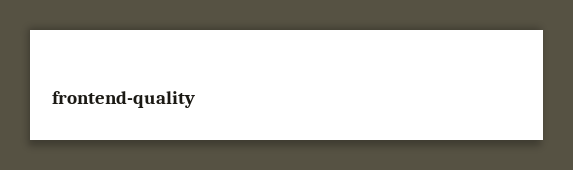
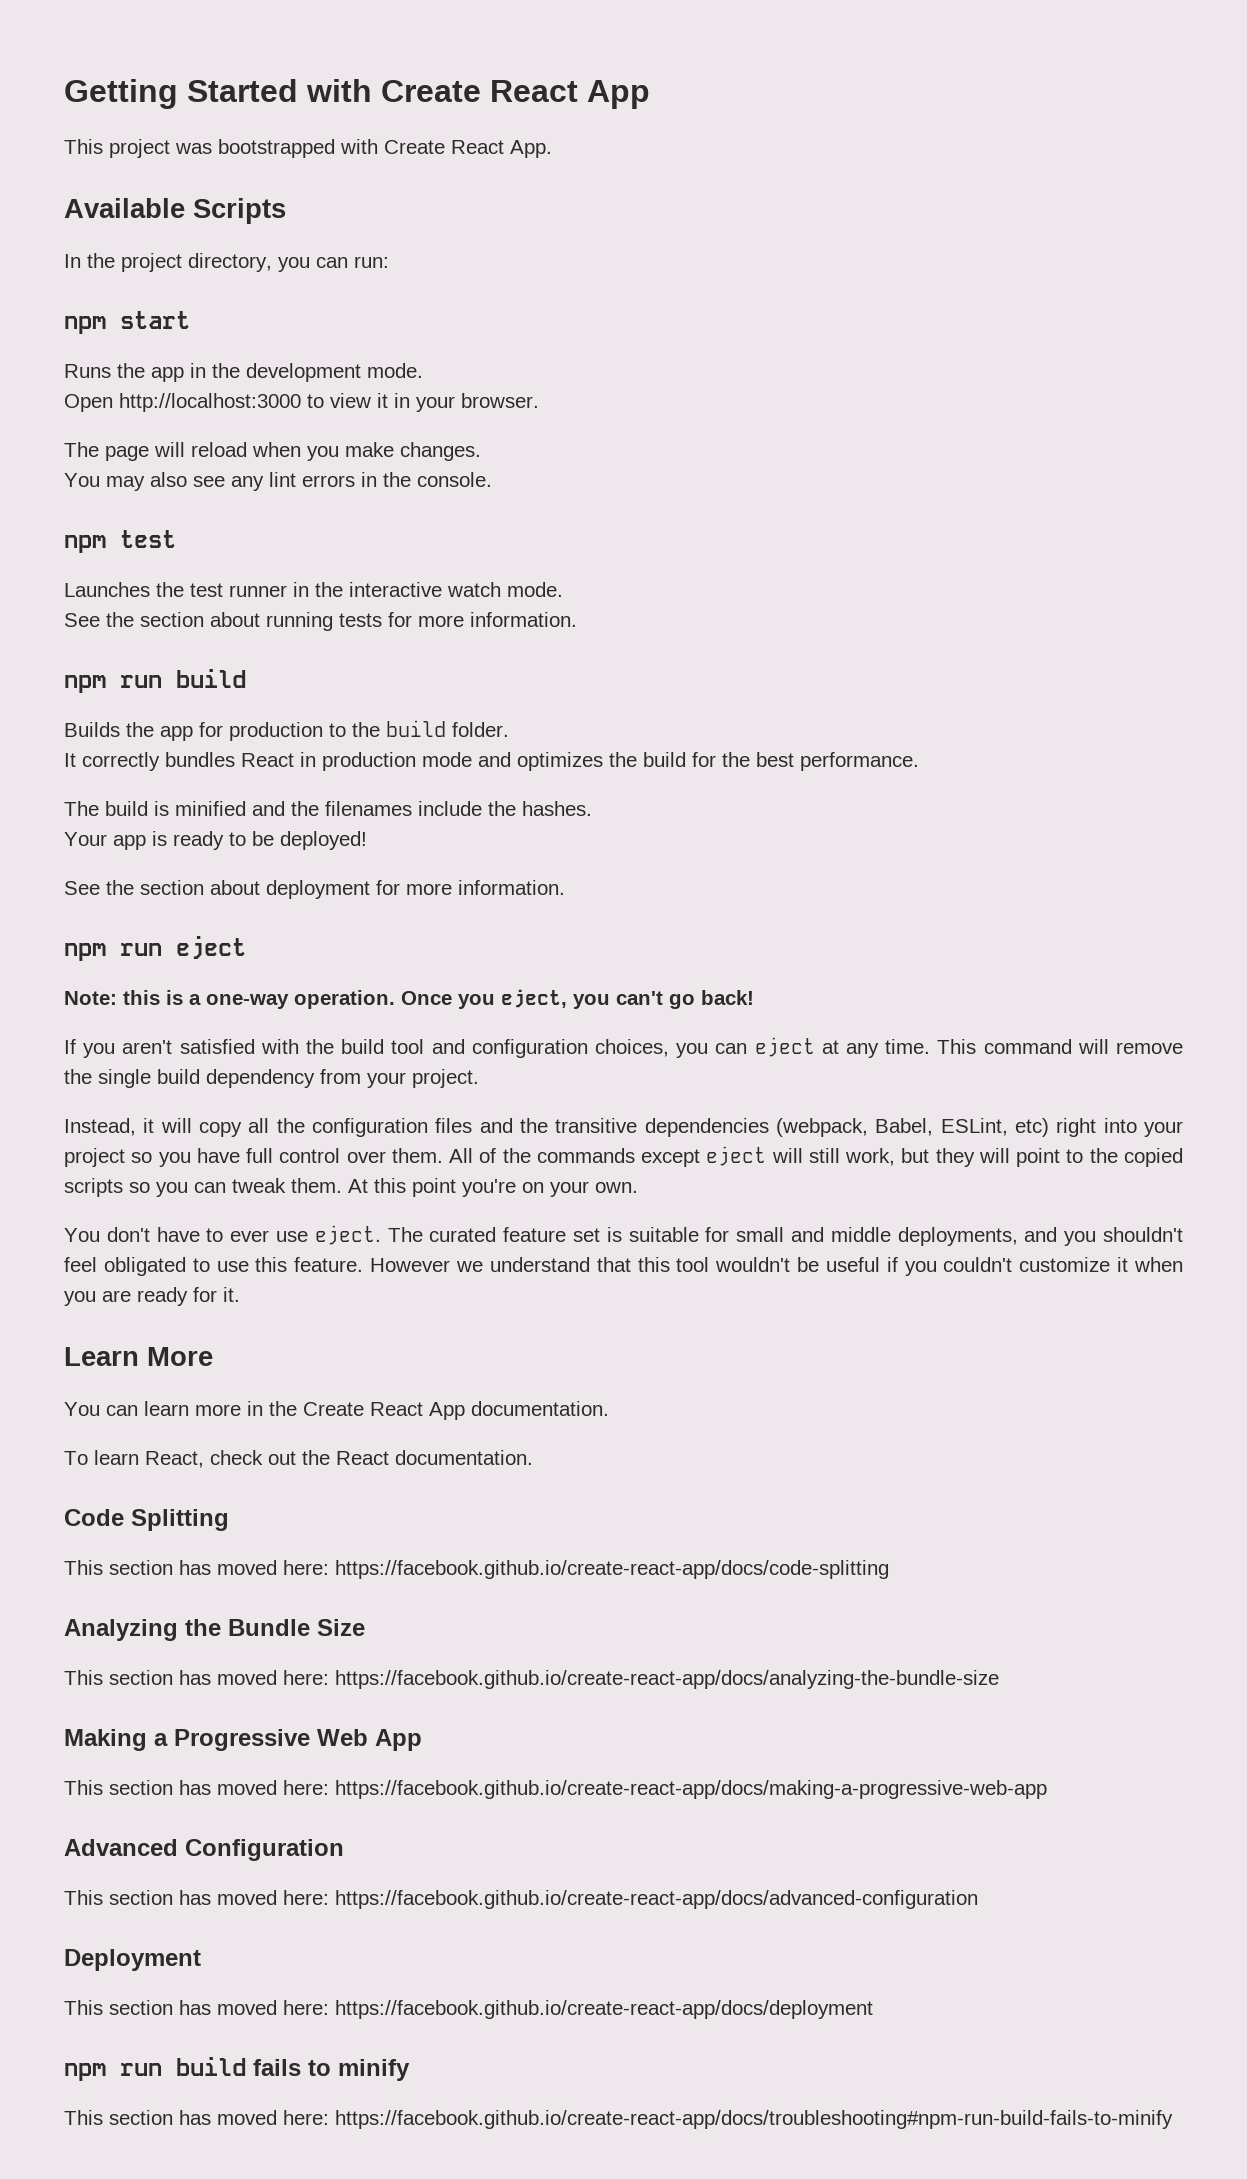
[52,91,195,108] frontend-quality -> [64,79,650,109] [64,139,552,158] [64,198,286,224] [64,253,389,272] [64,311,190,334] [64,363,423,382] [64,393,539,412] [64,442,481,461] [64,472,492,491] [64,530,176,553] [64,582,563,597] [64,612,577,631] [64,669,246,693] [64,720,509,741] [64,752,919,771] [64,801,592,816] [64,831,367,850] [64,880,565,899] [64,936,246,961] [64,989,754,1009] [64,1037,1184,1058] [64,1069,479,1088] [64,1118,1183,1137] [64,1146,1183,1167] [64,1178,638,1197] [64,1225,1183,1246] [64,1257,1183,1276] [64,1287,240,1306] [64,1347,213,1366] [64,1401,609,1420] [64,1450,533,1468] [64,1509,229,1531] [64,1560,889,1579] [64,1619,365,1641] [64,1670,999,1689] [64,1729,422,1751] [64,1780,1047,1799] [64,1839,344,1861] [64,1890,978,1909] [64,1949,201,1971] [64,2000,873,2019] [64,2057,410,2081] [64,2110,1173,2129] Getting Started with Create React App // This project was bootstrapped with Create React App. // Available Scripts // In the project directory, you can run: // npm start // Runs the app in the development mode. // Open http://localhost:3000 to view it in your browser. // The page will reload when you make changes. // You may also see any lint errors in the console. // npm test // Launches the test runner in the interactive watch mode. // See the section about running tests for more information. // npm run build // Builds the app for production to the build folder. // It correctly bundles React in production mode and optimizes the build for the best performance. // The build is minified and the filenames include the hashes. // Your app is ready to be deployed! // See the section about deployment for more information. // npm run eject // Note: this is a one-way operation. Once you eject, you can't go back! // If you aren't satisfied with the build tool and configuration choices, you can eject at any time. This command will remove the single build dependency from your project. // Instead, it will copy all the configuration files and the transitive dependencies (webpack, Babel, ESLint, etc) right into your project so you have full control over them. All of the commands except eject will still work, but they will point to the copied scripts so you can tweak them. At this point you're on your own. // You don't have to ever use eject. The curated feature set is suitable for small and middle deployments, and you shouldn't feel obligated to use this feature. However we understand that this tool wouldn't be useful if you couldn't customize it when you are ready for it. // Learn More // You can learn more in the Create React App documentation. // To learn React, check out the React documentation. // Code Splitting // This section has moved here: https://facebook.github.io/create-react-app/docs/code-splitting // Analyzing the Bundle Size // This section has moved here: https://facebook.github.io/create-react-app/docs/analyzing-the-bundle-size // Making a Progressive Web App // This section has moved here: https://facebook.github.io/create-react-app/docs/making-a-progressive-web-app // Advanced Configuration // This section has moved here: https://facebook.github.io/create-react-app/docs/advanced-configuration // Deployment // This section has moved here: https://facebook.github.io/create-react-app/docs/deployment // npm run build fails to minify // This section has moved here: https://facebook.github.io/create-react-app/docs/troubleshooting#npm-run-build-fails-to-minify

